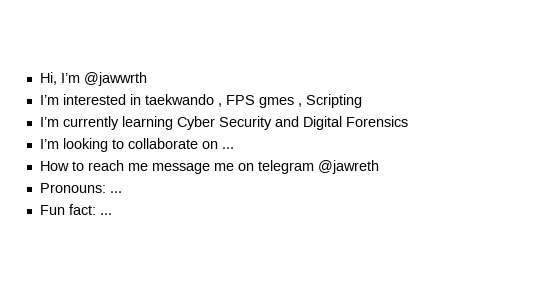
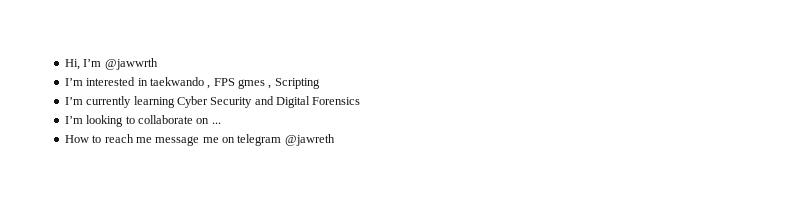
[39,183,122,193] [39,204,112,215] // Pronouns: ... // Fun fact: ... -> (335, 140) none

